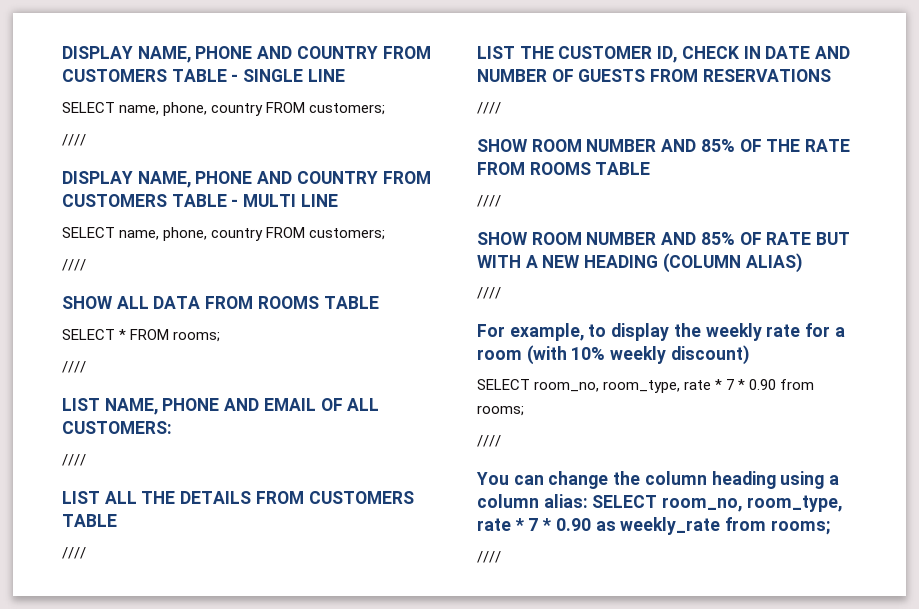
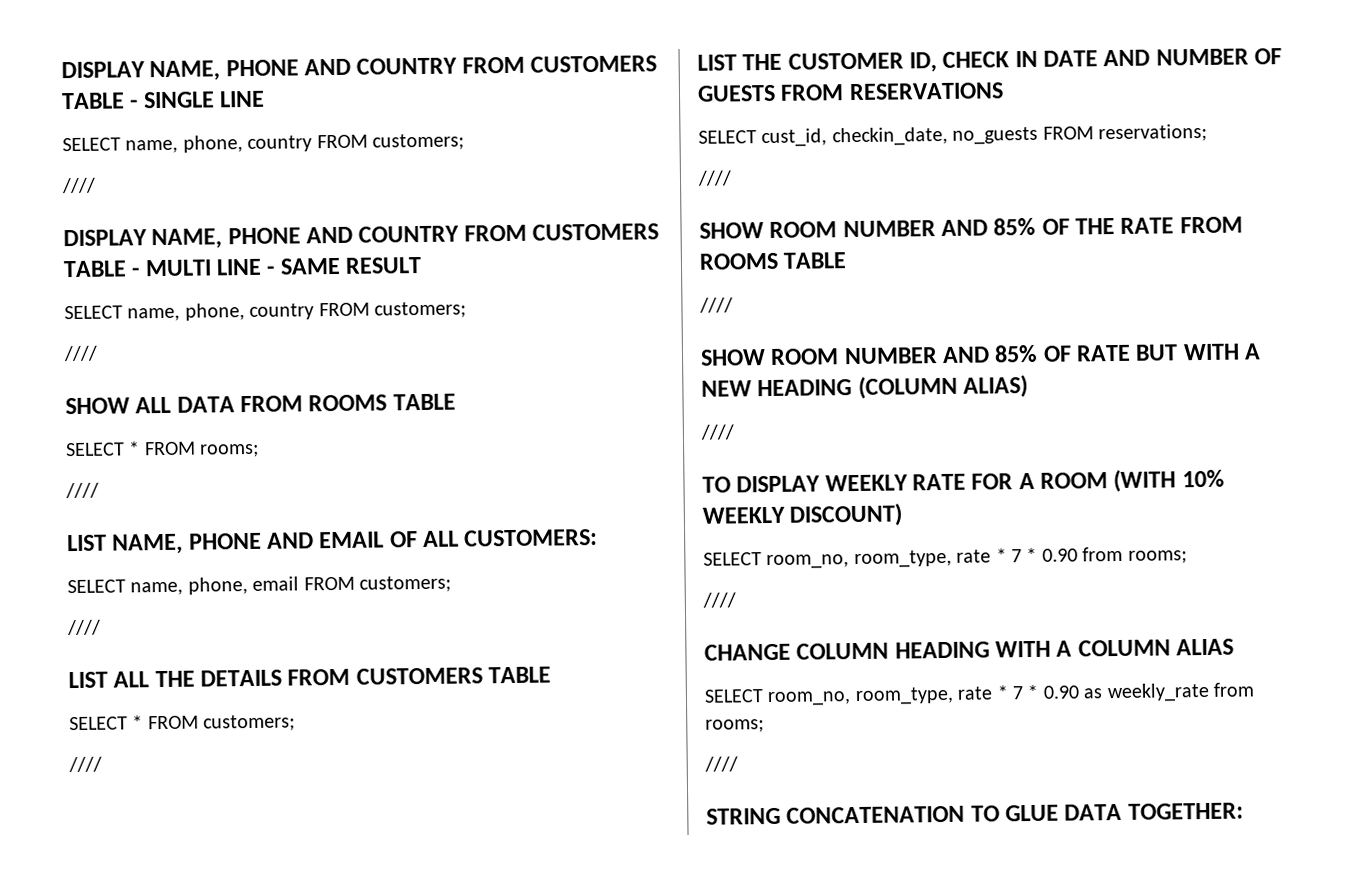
(338, 200) none -> [266,256,423,275] - SAME RESULT
(172, 427) none -> [67,575,451,596] // SELECT name, phone, email FROM customers;
(117, 520) none -> [69,714,296,732] // SELECT * FROM customers;
(831, 75) none -> [698,123,1207,148] // SELECT cust_id, checkin_date, no_guests FROM reservations;
[477,323,845,341] [477,345,749,365] For example, to display the weekly rate for a room (with 10% weekly discount) -> [702,469,1225,493] [702,503,903,527] TO DISPLAY WEEKLY RATE FOR A ROOM (WITH 10% WEEKLY DISCOUNT)
[476,471,840,489] [477,494,588,508] You can change the column heading using a column alias: -> [704,638,1235,661] CHANGE COLUMN HEADING WITH A COLUMN ALIAS //
(501, 557) none -> [706,802,1244,825] // STRING CONCATENATION TO GLUE DATA TOGETHER:

